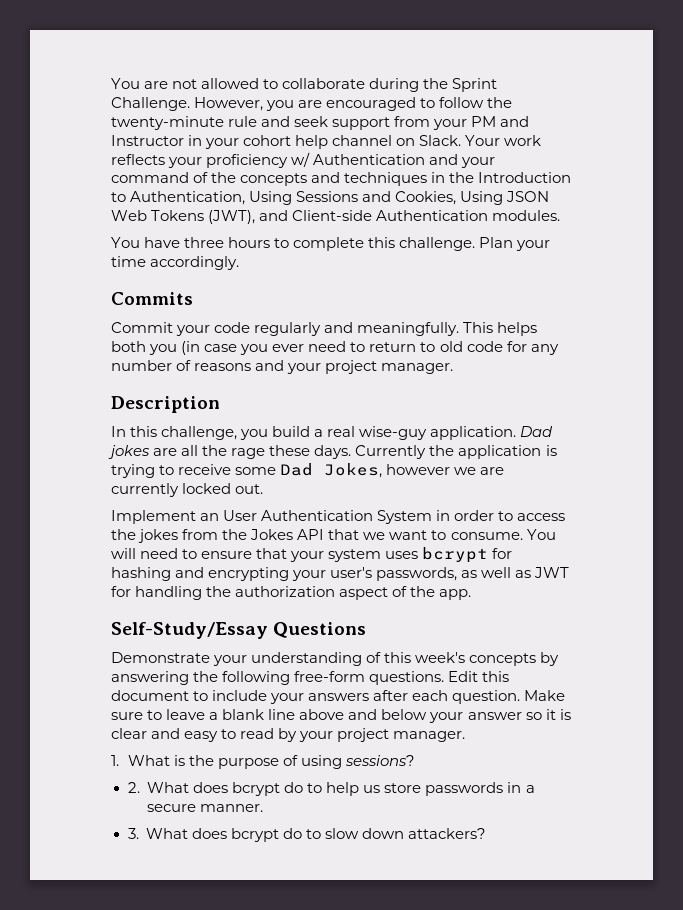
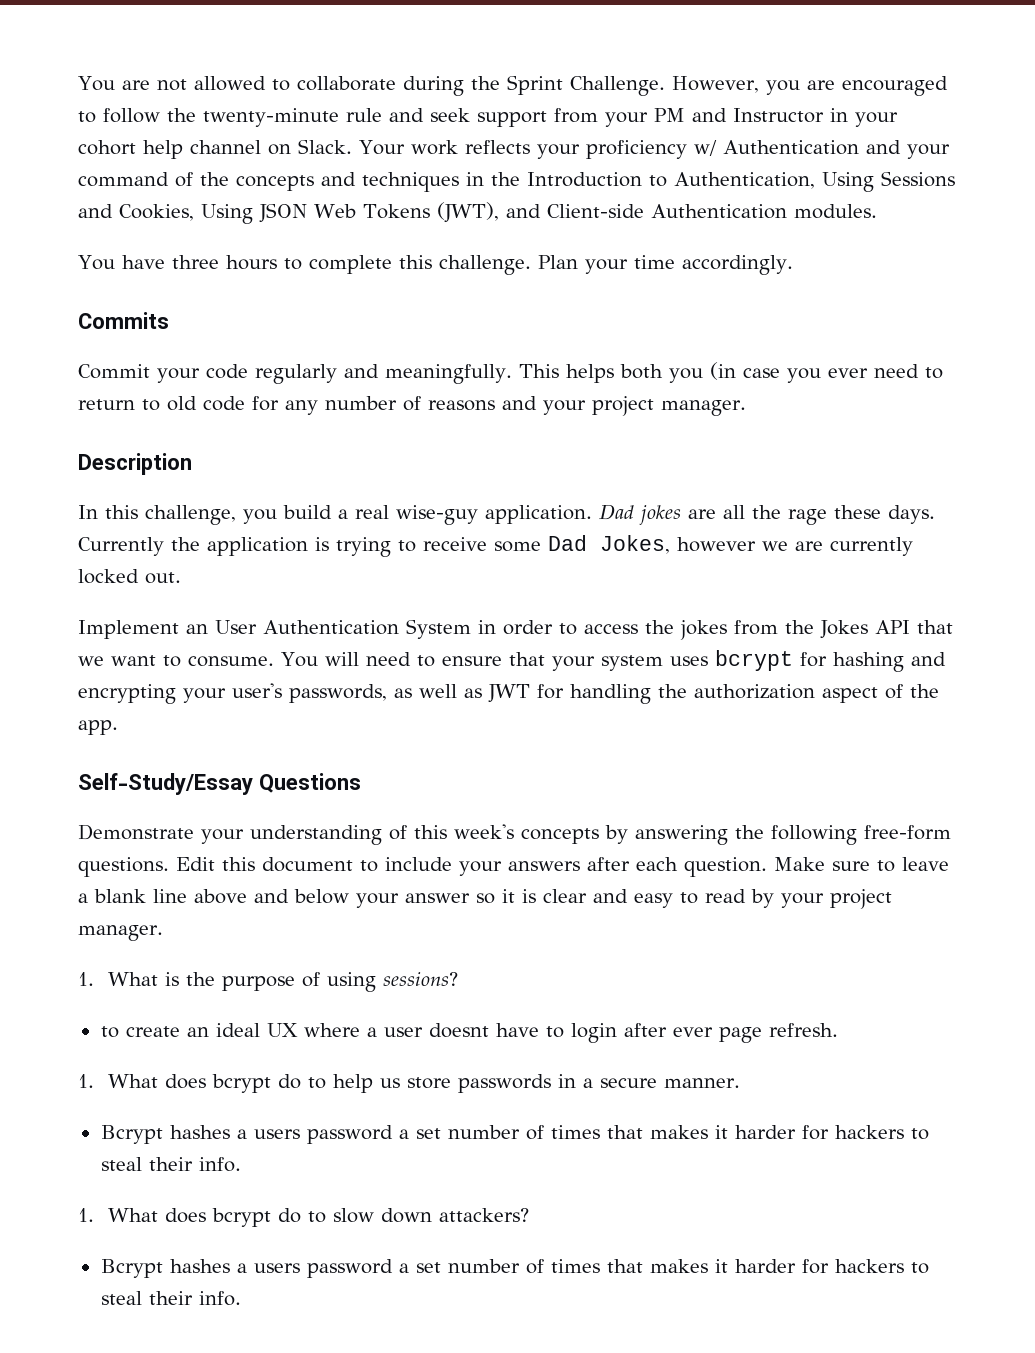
[127,782,140,793] 2. -> [100,1023,838,1043] [78,1074,94,1088] to create an ideal UX where a user doesnt have to login after ever page refresh. // 1.
[127,828,139,839] 3. -> [100,1125,929,1144] [100,1157,241,1172] [78,1208,94,1222] Bcrypt hashes a users password a set number of times that makes it harder for hackers to steal their info. // 1.
(487, 833) none -> [100,1259,929,1278] [100,1291,241,1306] // Bcrypt hashes a users password a set number of times that makes it harder for hackers to steal their info.

